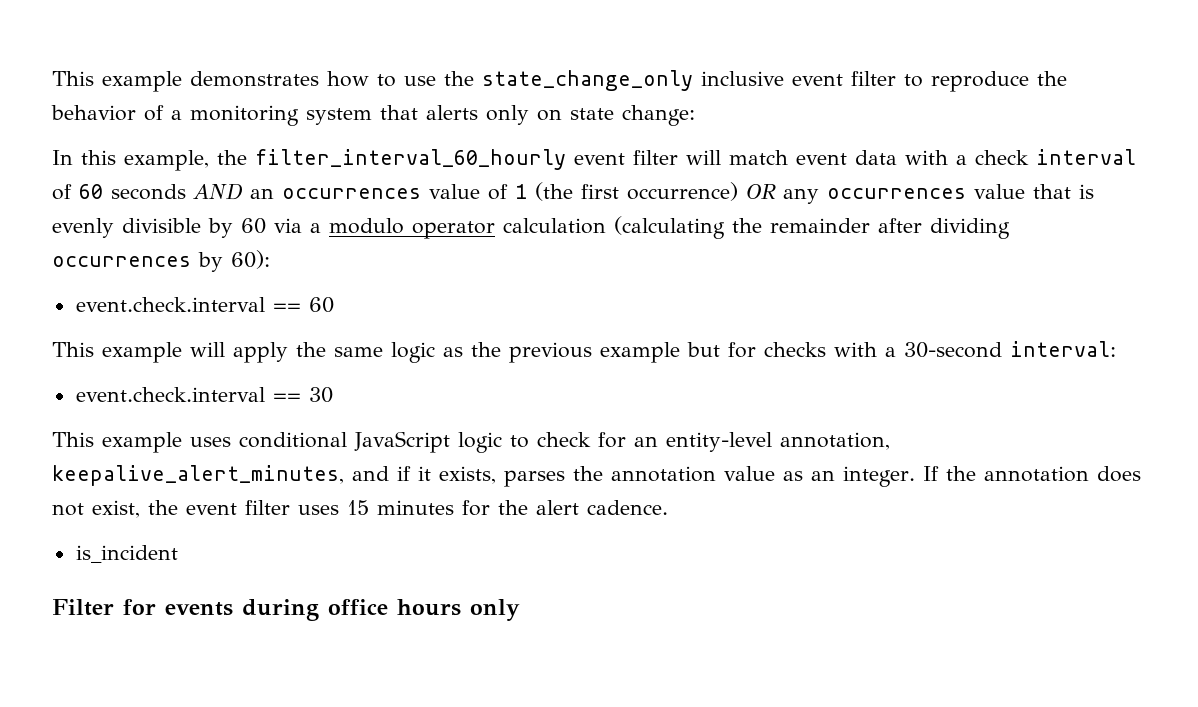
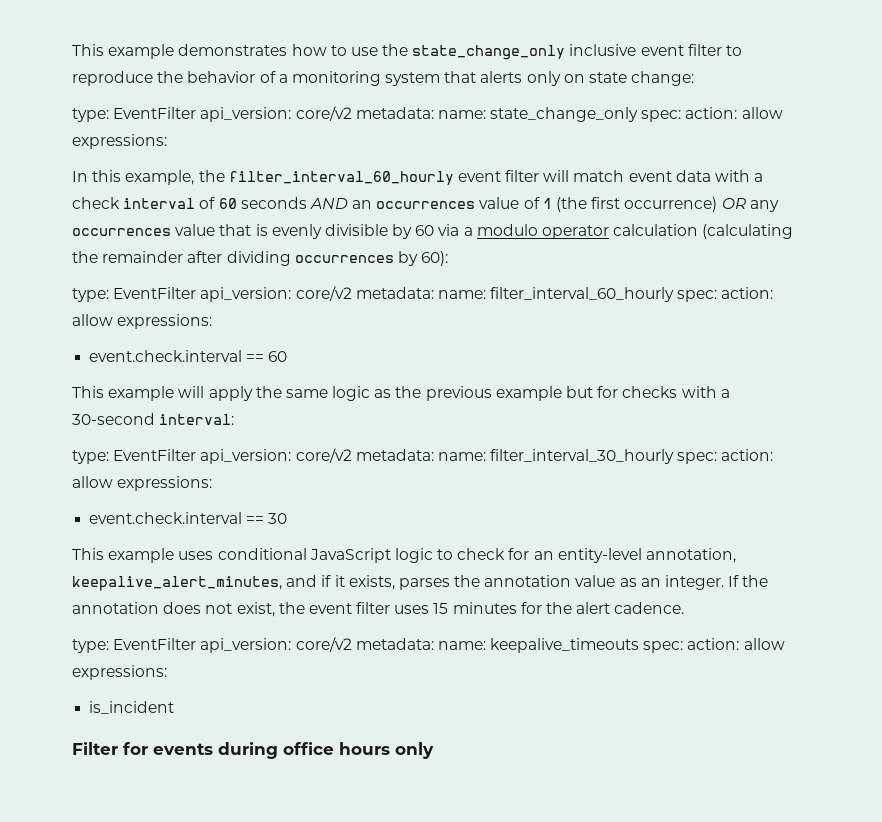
(695, 115) none -> [72,106,783,122] [72,134,167,149] // type: EventFilter api_version: core/v2 metadata: name: state_change_only spec: action: allow expressions:
(270, 259) none -> [72,286,774,302] [72,314,213,329] // type: EventFilter api_version: core/v2 metadata: name: filter_interval_60_hourly spec: action: allow expressions:
(1116, 349) none -> [72,448,774,464] [72,476,213,491] // type: EventFilter api_version: core/v2 metadata: name: filter_interval_30_hourly spec: action: allow expressions:
(668, 507) none -> [72,637,785,653] [72,665,167,680] // type: EventFilter api_version: core/v2 metadata: name: keepalive_timeouts spec: action: allow expressions:

